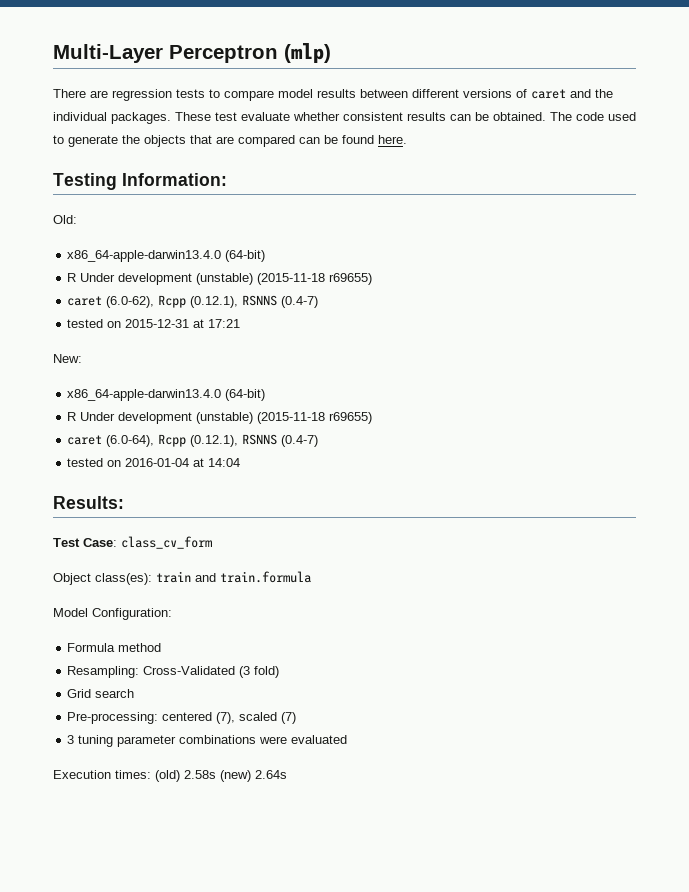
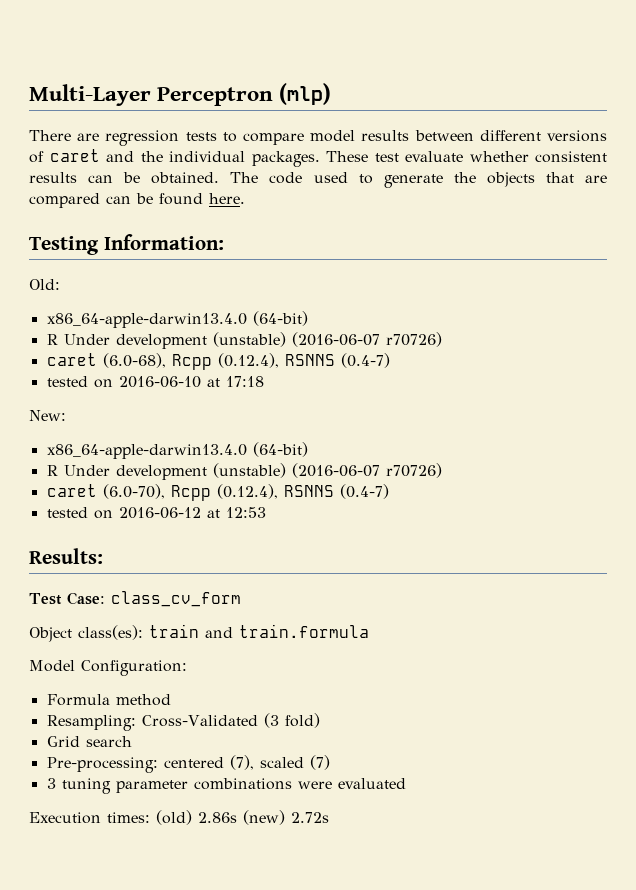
[257,273,373,285] [67,295,319,308] [67,319,241,328] (2015-11-18 r69655) // caret (6.0-62), Rcpp (0.12.1), RSNNS (0.4-7) // tested on 2015-12-31 at 17:21 -> [291,332,442,347] [46,353,390,370] [46,376,264,388] (2016-06-07 r70726) // caret (6.0-68), Rcpp (0.12.4), RSNNS (0.4-7) // tested on 2016-06-10 at 17:18
[257,412,373,424] [67,434,319,447] [67,458,241,467] (2015-11-18 r69655) // caret (6.0-64), Rcpp (0.12.1), RSNNS (0.4-7) // tested on 2016-01-04 at 14:04 -> [291,463,442,478] [46,484,389,501] [46,507,266,519] (2016-06-07 r70726) // caret (6.0-70), Rcpp (0.12.4), RSNNS (0.4-7) // tested on 2016-06-12 at 12:53
[184,770,287,782] 2.58s (new) 2.64s -> [198,810,329,825] 2.86s (new) 2.72s

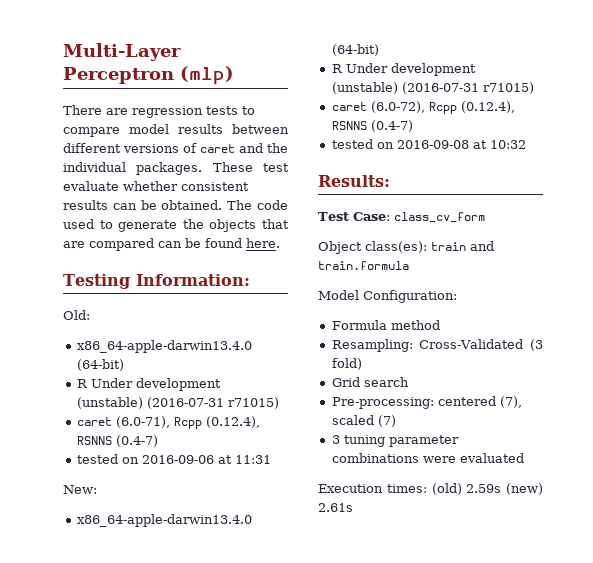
[291,332,442,347] [46,353,390,370] [46,376,264,388] (2016-06-07 r70726) // caret (6.0-68), Rcpp (0.12.4), RSNNS (0.4-7) // tested on 2016-06-10 at 17:18 -> [146,397,279,409] [76,416,260,429] [76,435,158,447] [76,454,271,464] (2016-07-31 r71015) // caret (6.0-71), Rcpp (0.12.4), RSNNS (0.4-7) // tested on 2016-09-06 at 11:31
[291,463,442,478] [46,484,389,501] [46,507,266,519] (2016-06-07 r70726) // caret (6.0-70), Rcpp (0.12.4), RSNNS (0.4-7) // tested on 2016-06-12 at 12:53 -> [401,82,534,94] [331,101,515,114] [331,120,413,132] [331,139,526,149] (2016-07-31 r71015) // caret (6.0-72), Rcpp (0.12.4), RSNNS (0.4-7) // tested on 2016-09-08 at 10:32
[198,810,329,825] 2.86s (new) 2.72s -> [466,483,543,495] [318,503,353,512] 2.59s (new) 2.61s

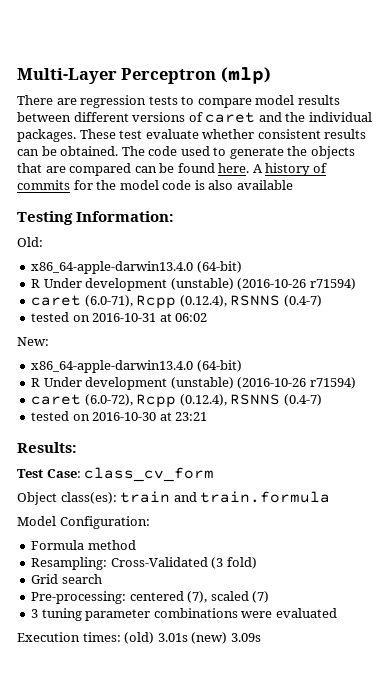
(280, 243) none -> [252,163,327,176] [17,180,293,190] A history of commits for the model code is also available
[146,397,279,409] (2016-07-31 r71015) -> [237,278,356,290] (2016-10-26 r71594)
[141,455,271,464] 2016-09-06 at 11:31 -> [92,313,208,322] 2016-10-31 at 06:02
[401,82,534,94] (2016-07-31 r71015) -> [237,377,356,389] (2016-10-26 r71594)
[396,140,526,149] 2016-09-08 at 10:32 -> [92,412,208,421] 2016-10-30 at 23:21
[466,483,543,495] [318,503,353,512] 2.59s (new) 2.61s -> [157,632,261,644] 3.01s (new) 3.09s

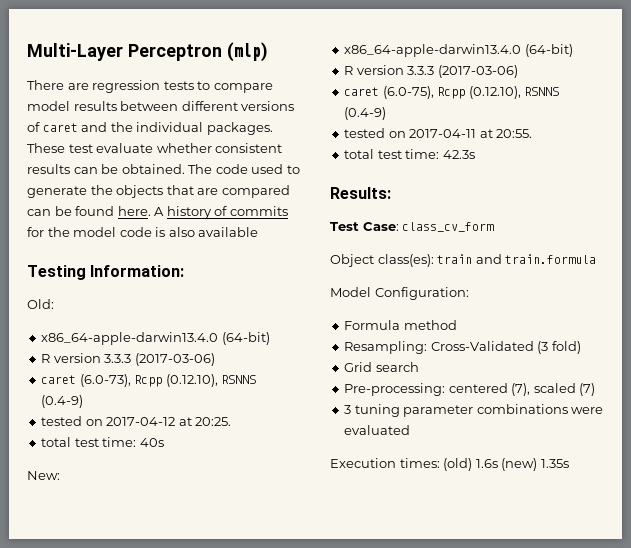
[43,278,356,291] [31,295,322,309] [31,312,208,322] [17,337,49,346] [31,360,242,373] [31,377,356,390] [31,394,322,408] [31,411,208,421] Under development (unstable) (2016-10-26 r71594) // caret (6.0-71), Rcpp (0.12.4), RSNNS (0.4-7) // tested on 2016-10-31 at 06:02 // New: // x86_64-apple-darwin13.4.0 (64-bit) // R Under development (unstable) (2016-10-26 r71594) // caret (6.0-72), Rcpp (0.12.4), RSNNS (0.4-7) // tested on 2016-10-30 at 23:21 -> [53,353,215,366] [41,374,257,387] [41,395,84,408] [41,416,232,426] [41,437,164,447] [27,471,60,480] [344,44,573,57] [344,65,518,78] [344,86,560,99] [344,107,387,120] [344,128,533,138] [344,149,475,159] version 3.3.3 (2017-03-06) // caret (6.0-73), Rcpp (0.12.10), RSNNS (0.4-9) // tested on 2017-04-12 at 20:25. // total test time: 40s // New: // x86_64-apple-darwin13.4.0 (64-bit) // R version 3.3.3 (2017-03-06) // caret (6.0-75), Rcpp (0.12.10), RSNNS (0.4-9) // tested on 2017-04-11 at 20:55. // total test time: 42.3s
[157,632,261,644] 3.01s (new) 3.09s -> [475,458,569,471] 1.6s (new) 1.35s

